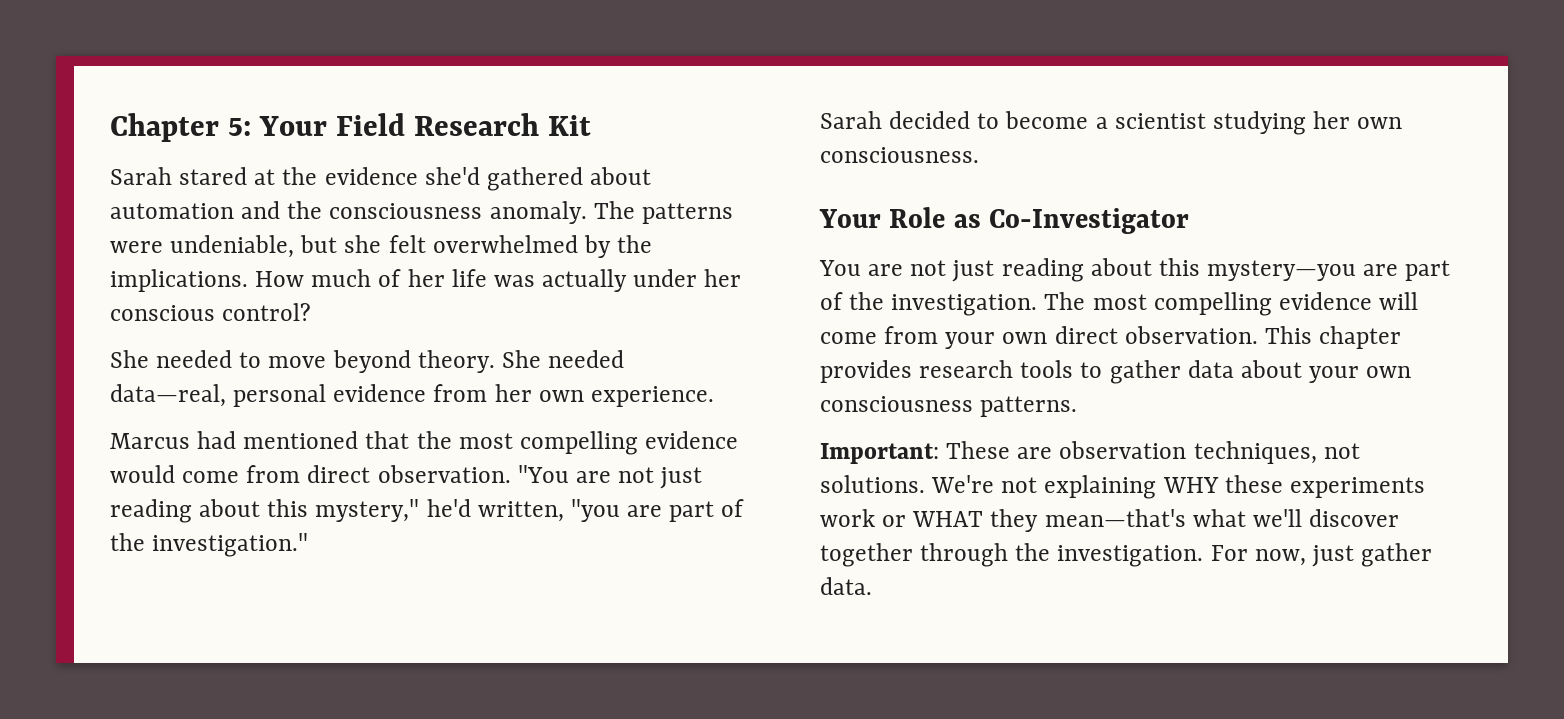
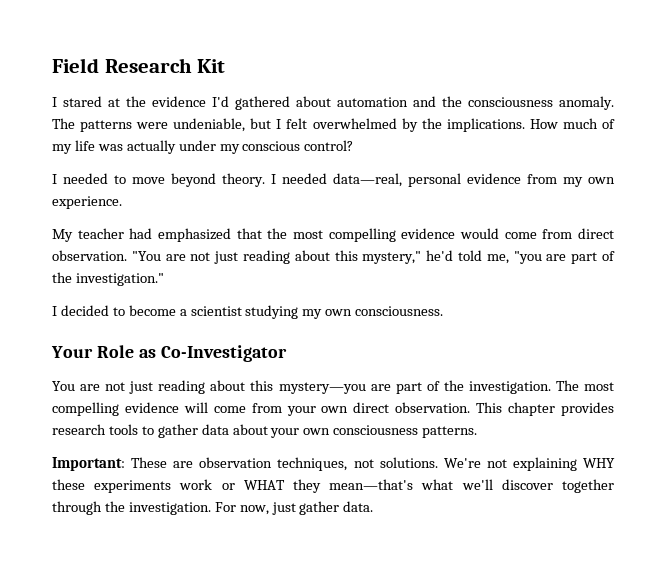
[110,113,328,142] Chapter 5: Your -> (52, 65) none
[110,167,172,185] Sarah -> [52,97,57,107] I
[424,167,480,185] she'd -> [212,96,229,107] I'd
[344,235,382,253] she -> [276,119,282,129] I
[407,269,445,287] her -> [52,144,72,154] my
[704,269,742,287] her -> [219,144,240,154] my
[110,350,149,368] She -> [52,174,57,184] I
[501,350,541,368] She -> [271,174,276,184] I
[494,384,532,402] her -> [563,177,583,187] my
[110,431,359,449] Marcus had mentioned -> [52,228,231,242] My teacher had emphasized
[477,501,564,522] written, -> [458,250,509,264] told me,
[820,111,882,129] Sarah -> [52,306,57,316] I
[1313,111,1351,129] her -> [302,309,323,319] my

